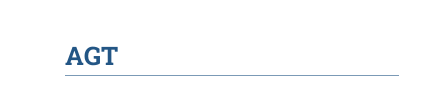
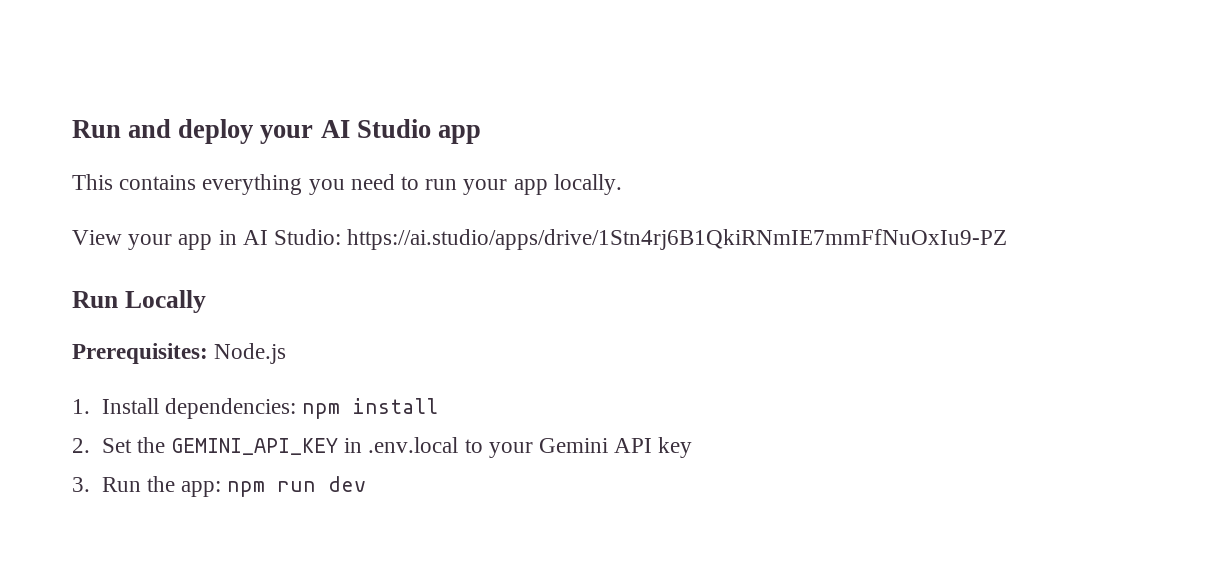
[65,46,118,66] AGT -> [72,119,481,144] [72,174,622,195] [72,229,1008,250] [72,290,206,313] [72,343,287,364] [72,398,438,419] [72,437,693,458] [72,476,367,497] Run and deploy your AI Studio app // This contains everything you need to run your app locally. // View your app in AI Studio: https://ai.studio/apps/drive/1Stn4rj6B1QkiRNmIE7mmFfNuOxIu9-PZ // Run Locally // Prerequisites: Node.js // 1. Install dependencies: npm install // 2. Set the GEMINI_API_KEY in .env.local to your Gemini API key // 3. Run the app: npm run dev

